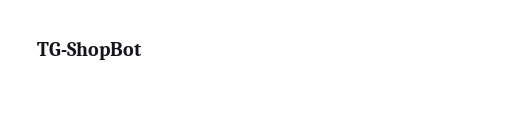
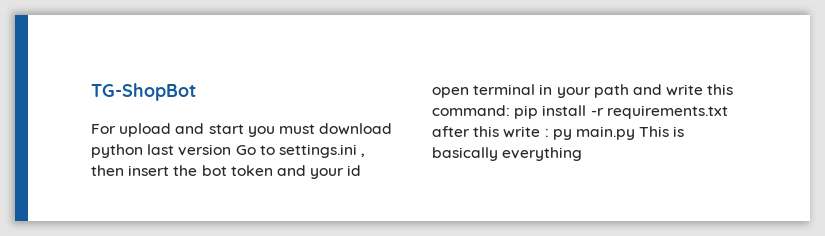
(142, 50) none -> [91,123,393,137] [91,144,366,158] [91,165,362,179] [432,84,734,98] [432,105,728,119] [432,126,685,140] [432,147,583,161] // For upload and start you must download python last version Go to settings.ini , then insert the bot token and your id open terminal in your path and write this command: pip install -r requirements.txt after this write : py main.py This is basically everything

